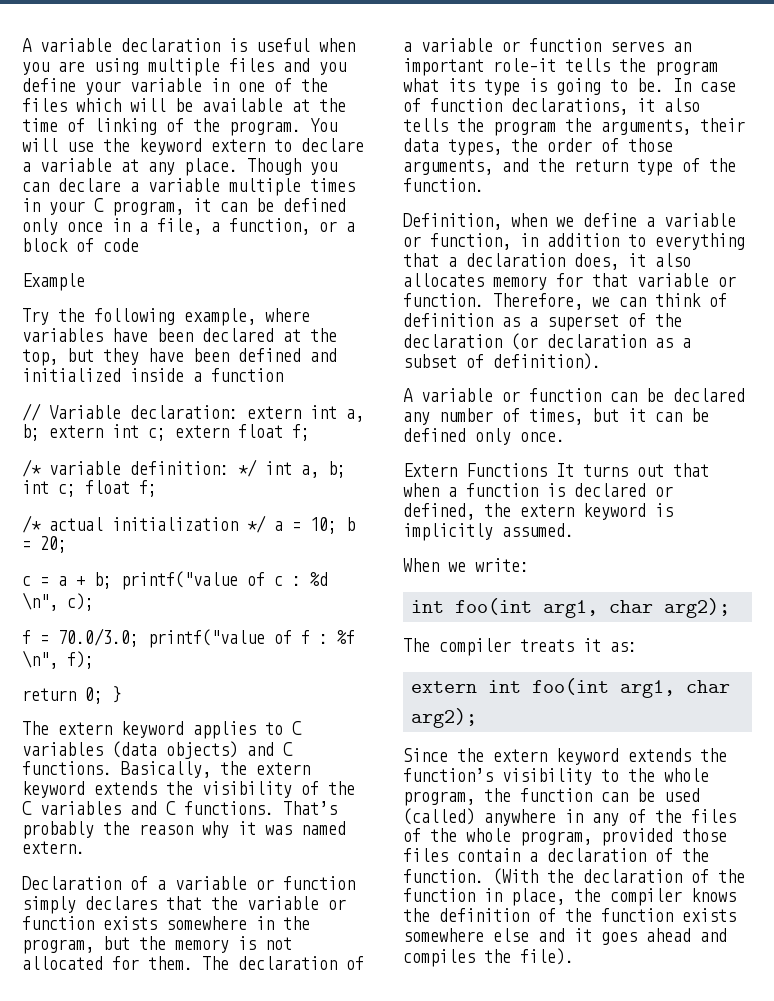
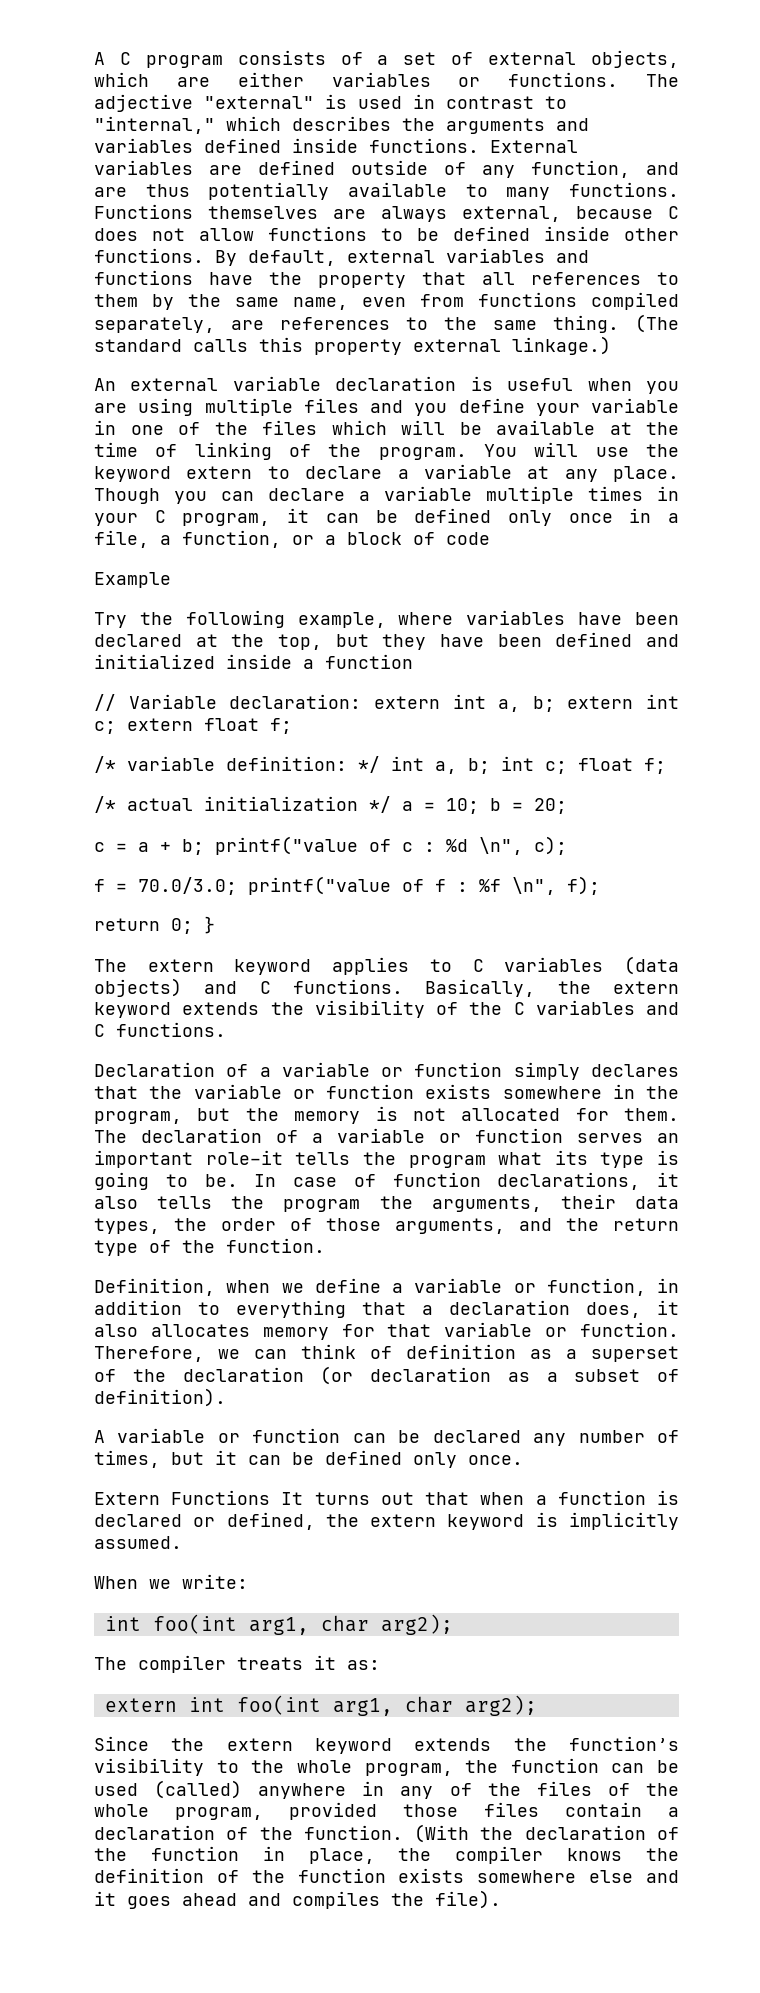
[22,38,32,52] A -> [94,50,680,68] [94,72,679,87] [94,94,567,112] [94,116,589,134] [94,138,578,153] [94,160,679,178] [94,182,679,200] [94,204,679,222] [94,226,679,241] [94,248,589,266] [94,270,679,288] [94,292,679,310] [94,314,679,333] [94,336,611,355] [94,378,219,391] A C program consists of a set of external objects, which are either variables or functions. The adjective "external" is used in contrast to "internal," which describes the arguments and variables defined inside functions. External variables are defined outside of any function, and are thus potentially available to many functions. Functions themselves are always external, because C does not allow functions to be defined inside other functions. By default, external variables and functions have the property that all references to them by the same name, even from functions compiled separately, are references to the same thing. (The standard calls this property external linkage.) // An external
[283,801,337,815] [22,821,346,839] [22,841,85,854] That’s probably the reason why it was named extern. -> (226, 1029) none

